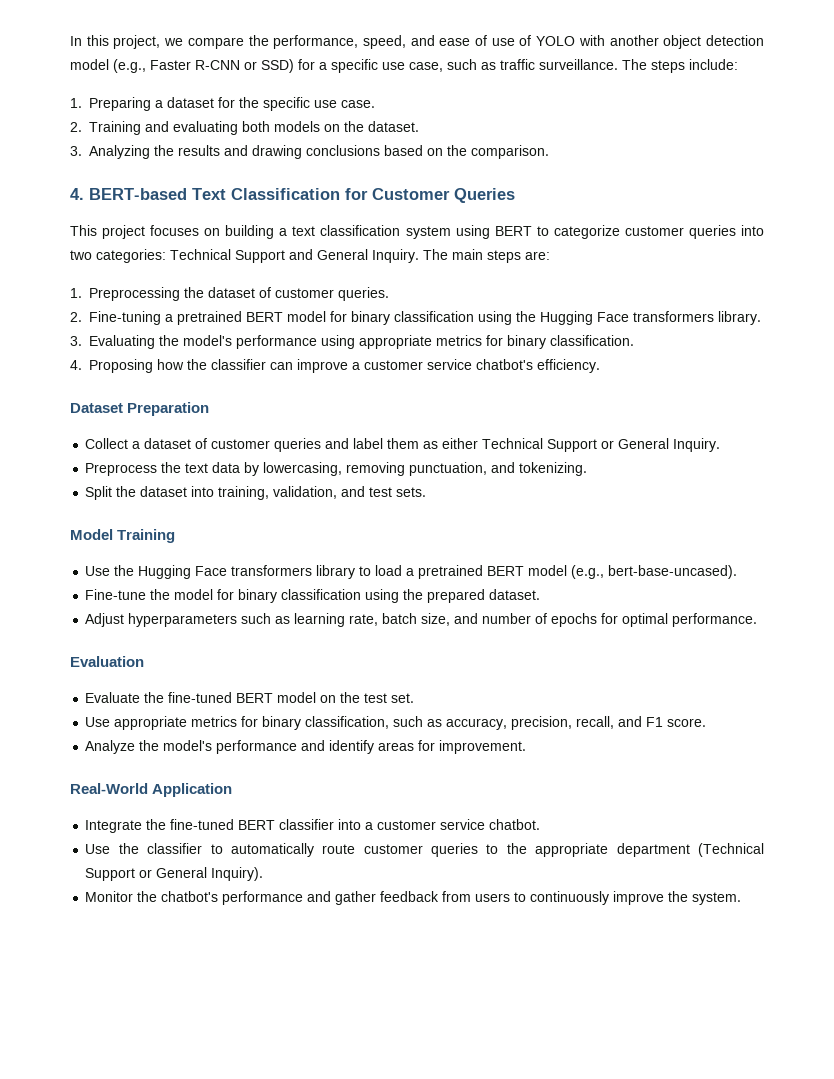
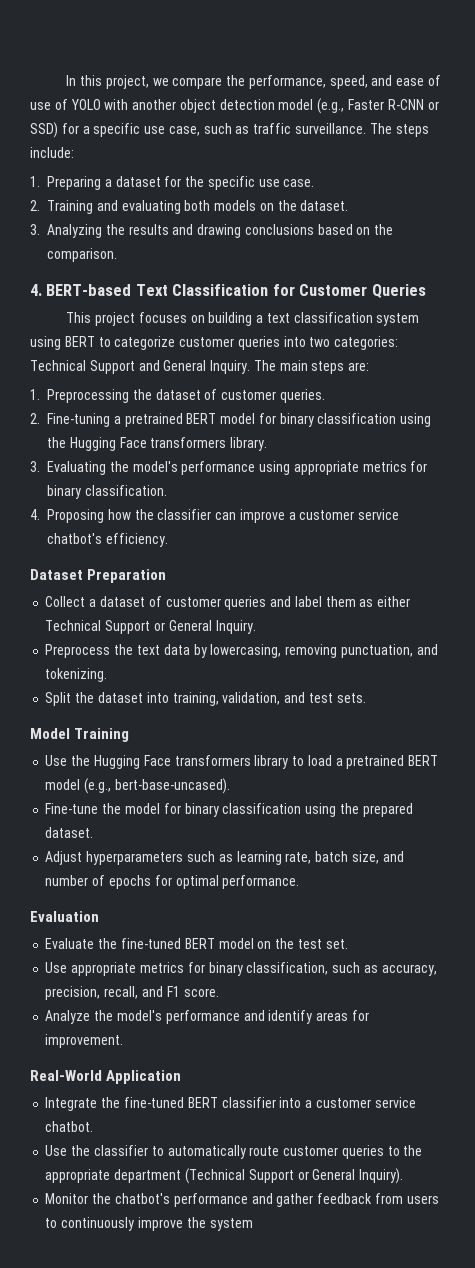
[692,892,742,905] system. -> [209,1218,253,1231] system

